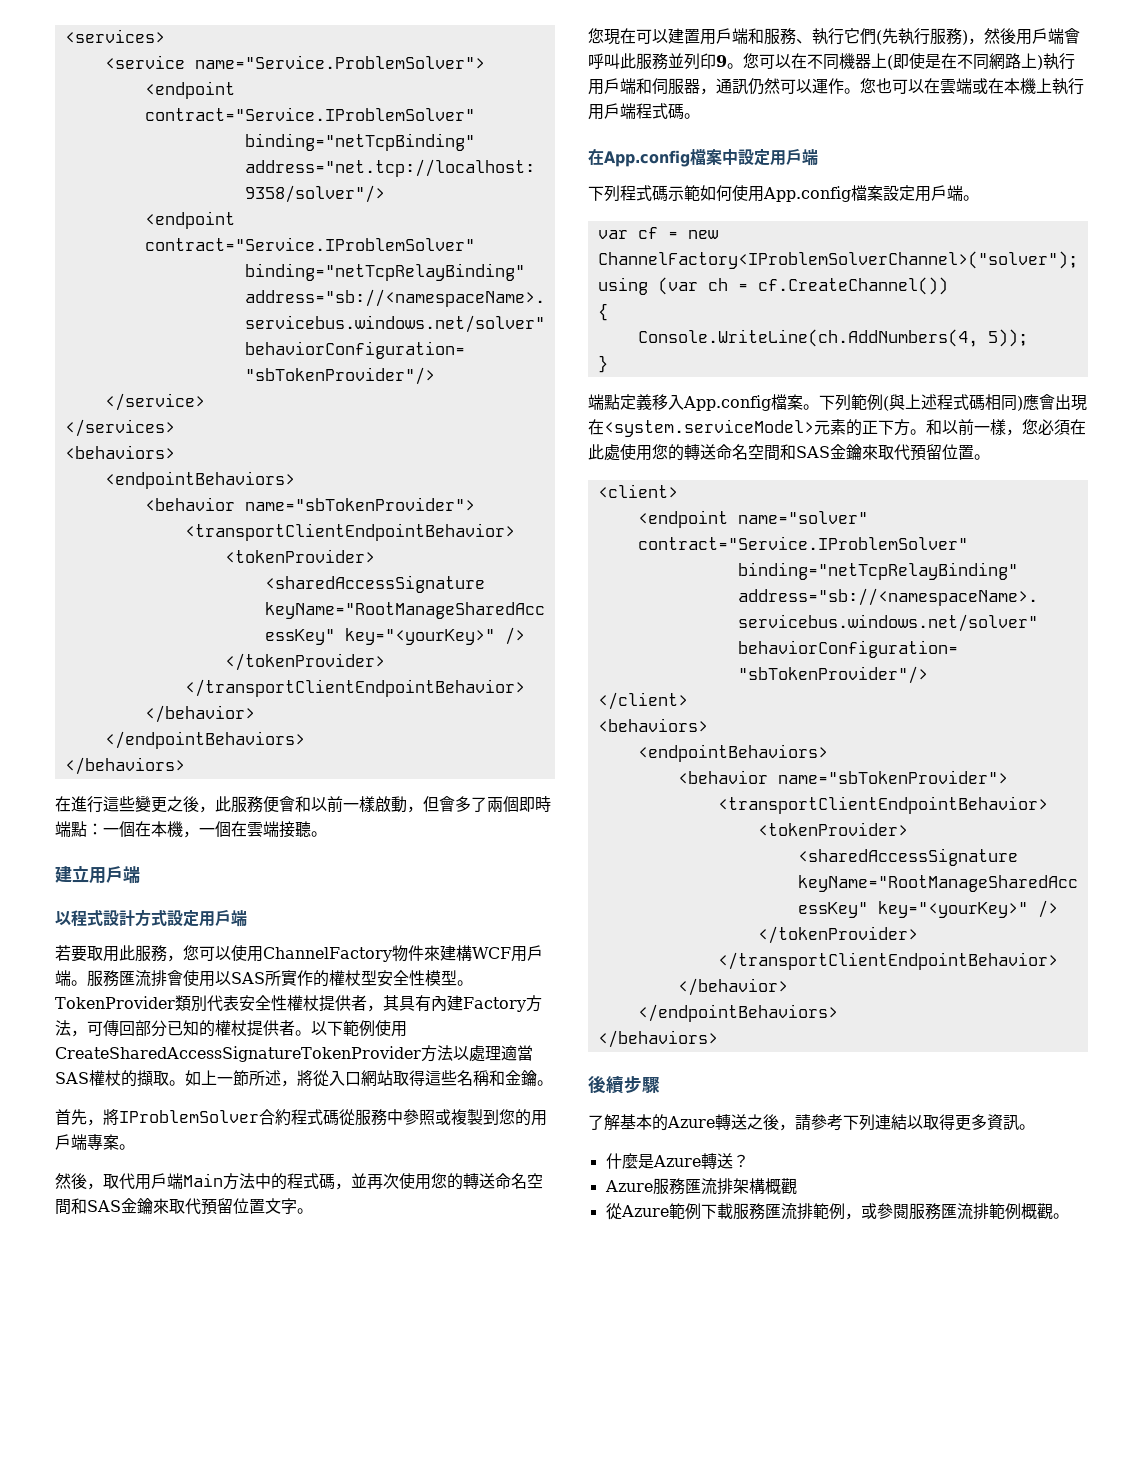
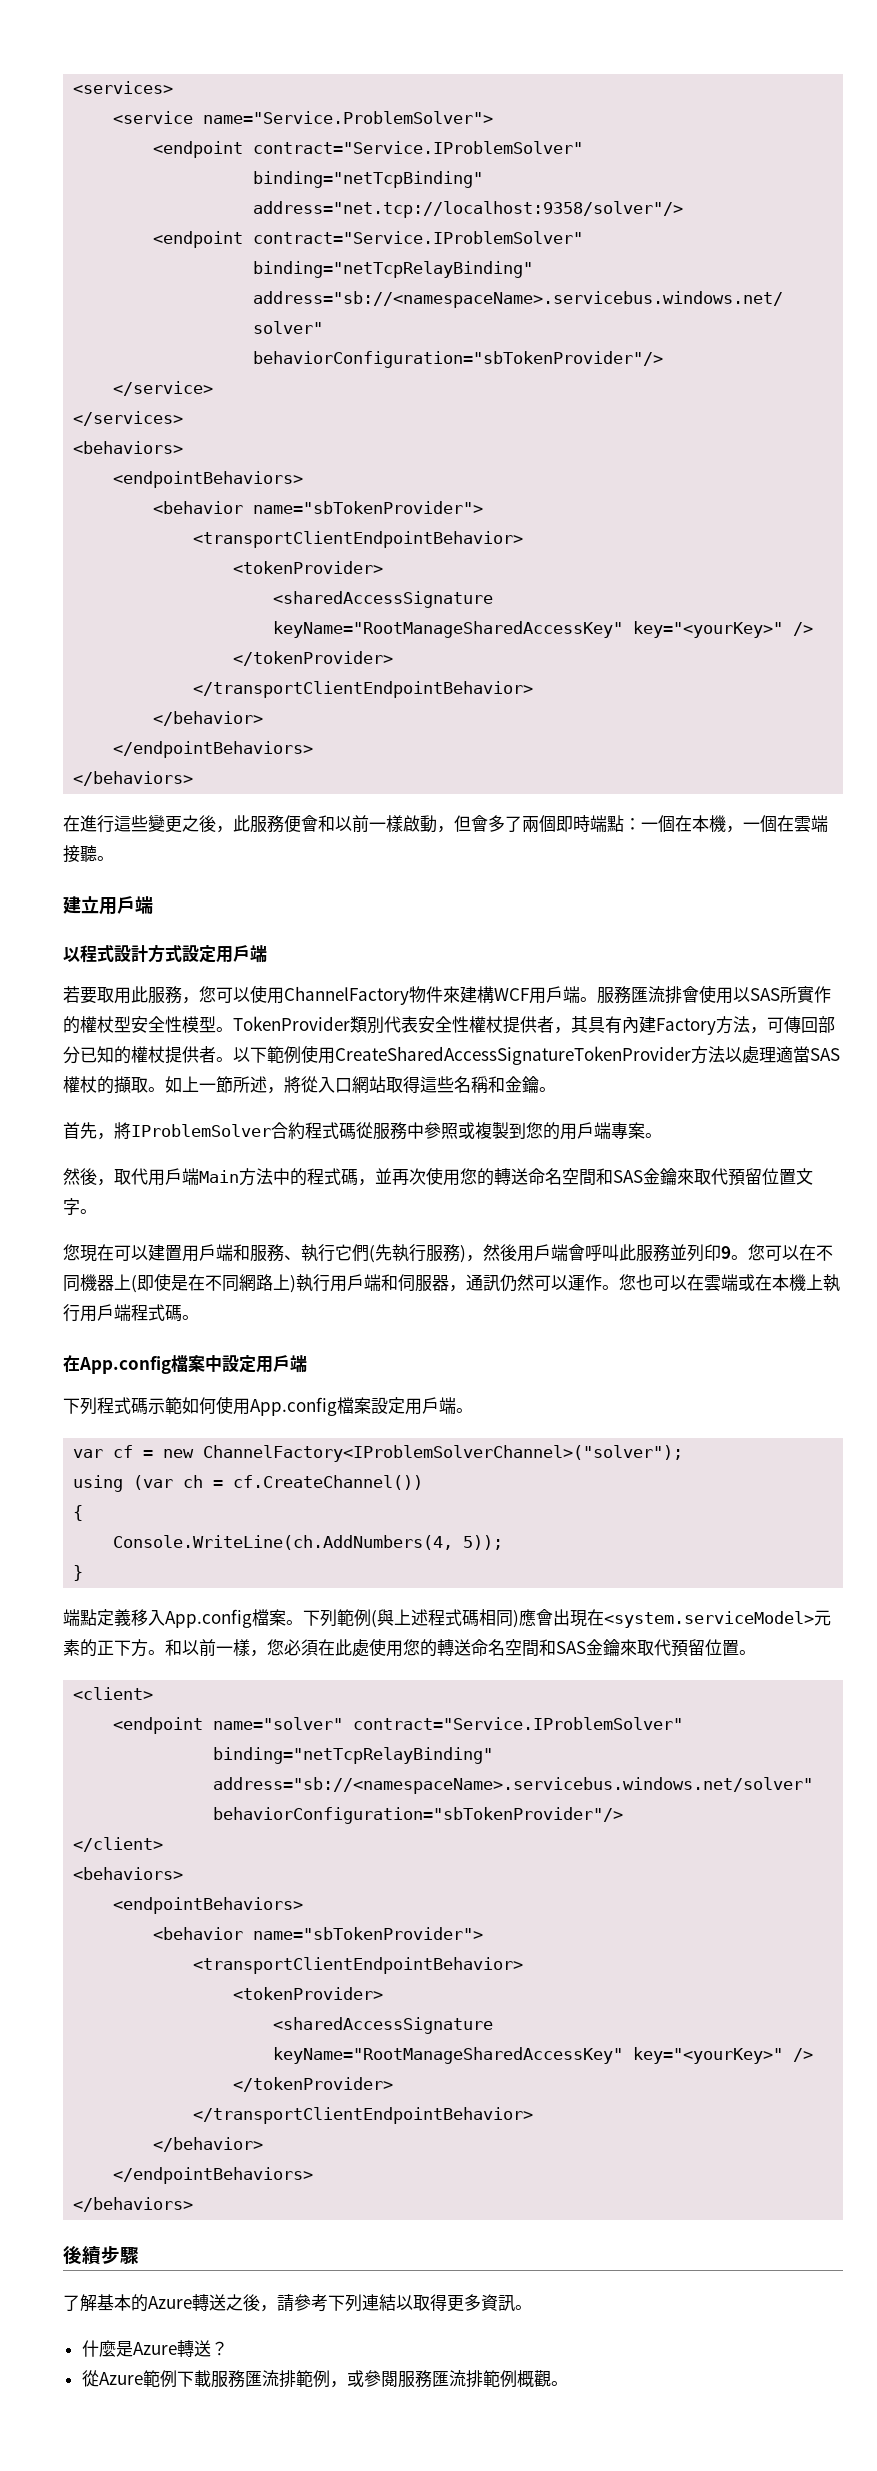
[604,1178,797,1195] // Azure服務匯流排架構概觀 -> (228, 2348) none

